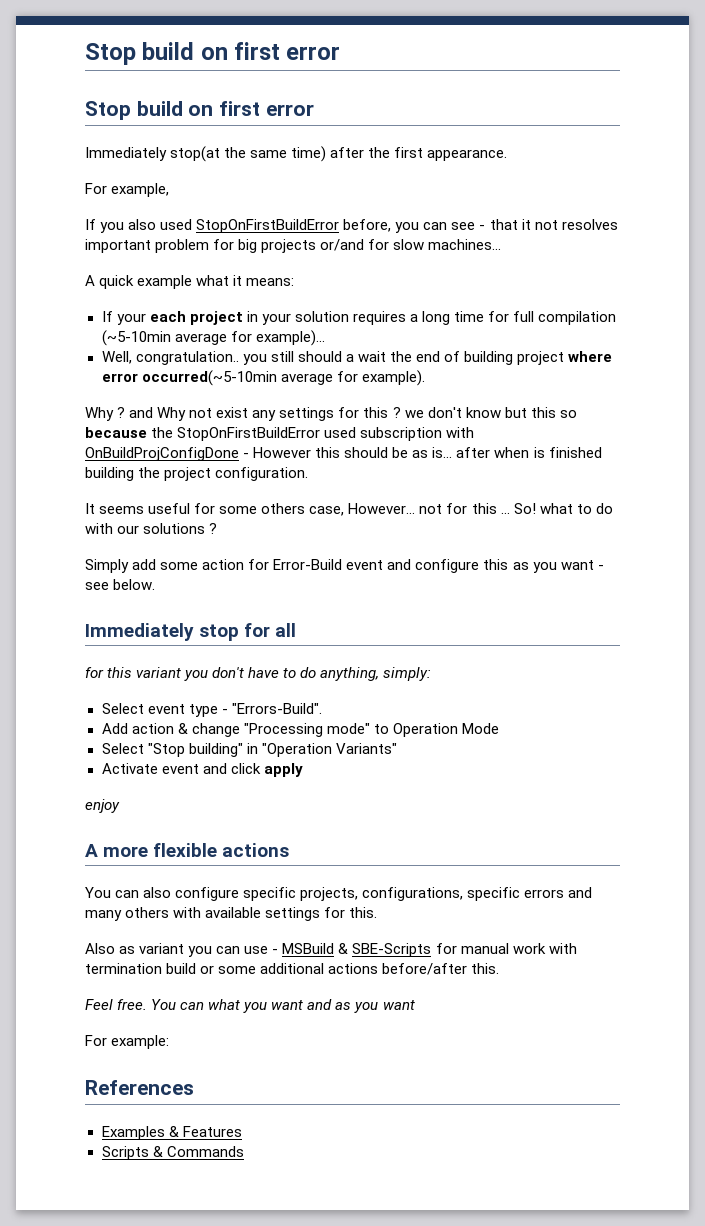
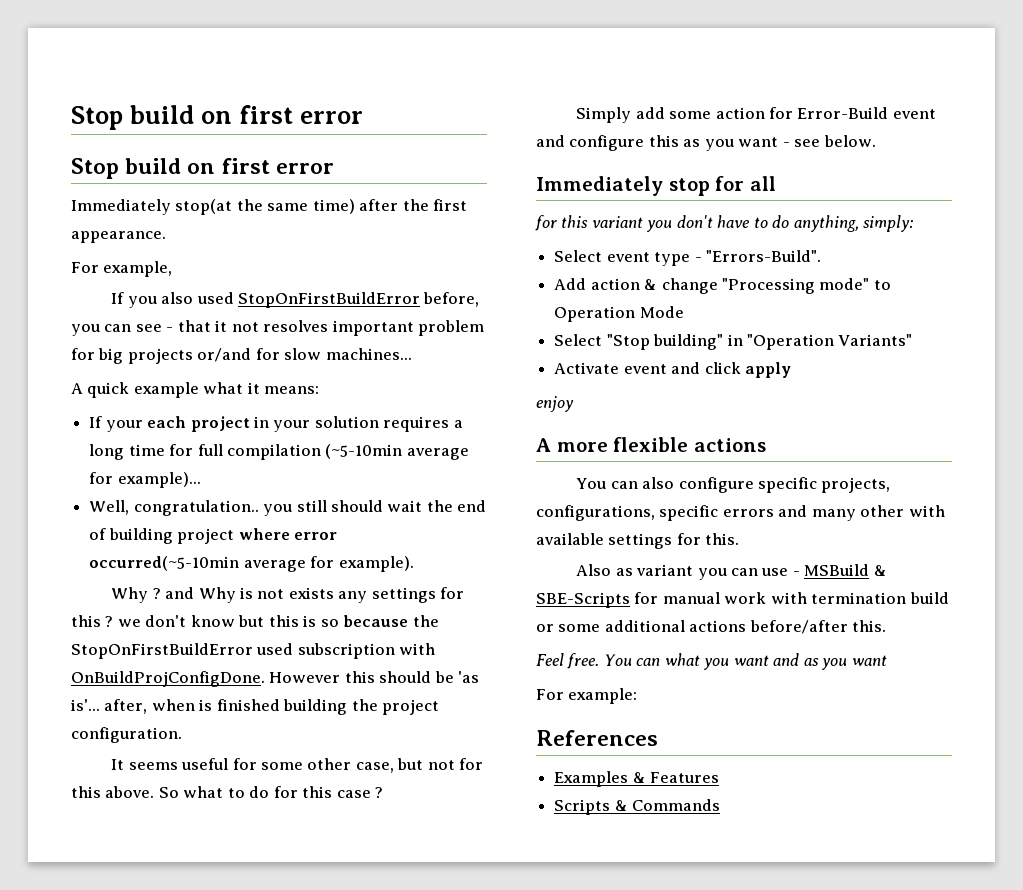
[345,354,354,362] a -> (383, 506) none
[189,407,249,418] not exist -> [239,587,334,599] is not exists
(556, 412) none -> [303,615,317,627] is
[85,447,250,461] OnBuildProjConfigDone - -> [71,671,265,687] OnBuildProjConfigDone.
[412,447,491,458] as is... after -> [458,671,480,683] [71,699,148,714] 'as is'... after,
[261,503,416,516] others case, However... -> [307,758,424,773] other case, but
[500,503,536,514] ... So! -> [105,786,179,798] above. So
[85,523,206,534] with our solutions -> [273,786,371,798] for this case
[125,907,170,918] others -> [860,505,905,517] other

